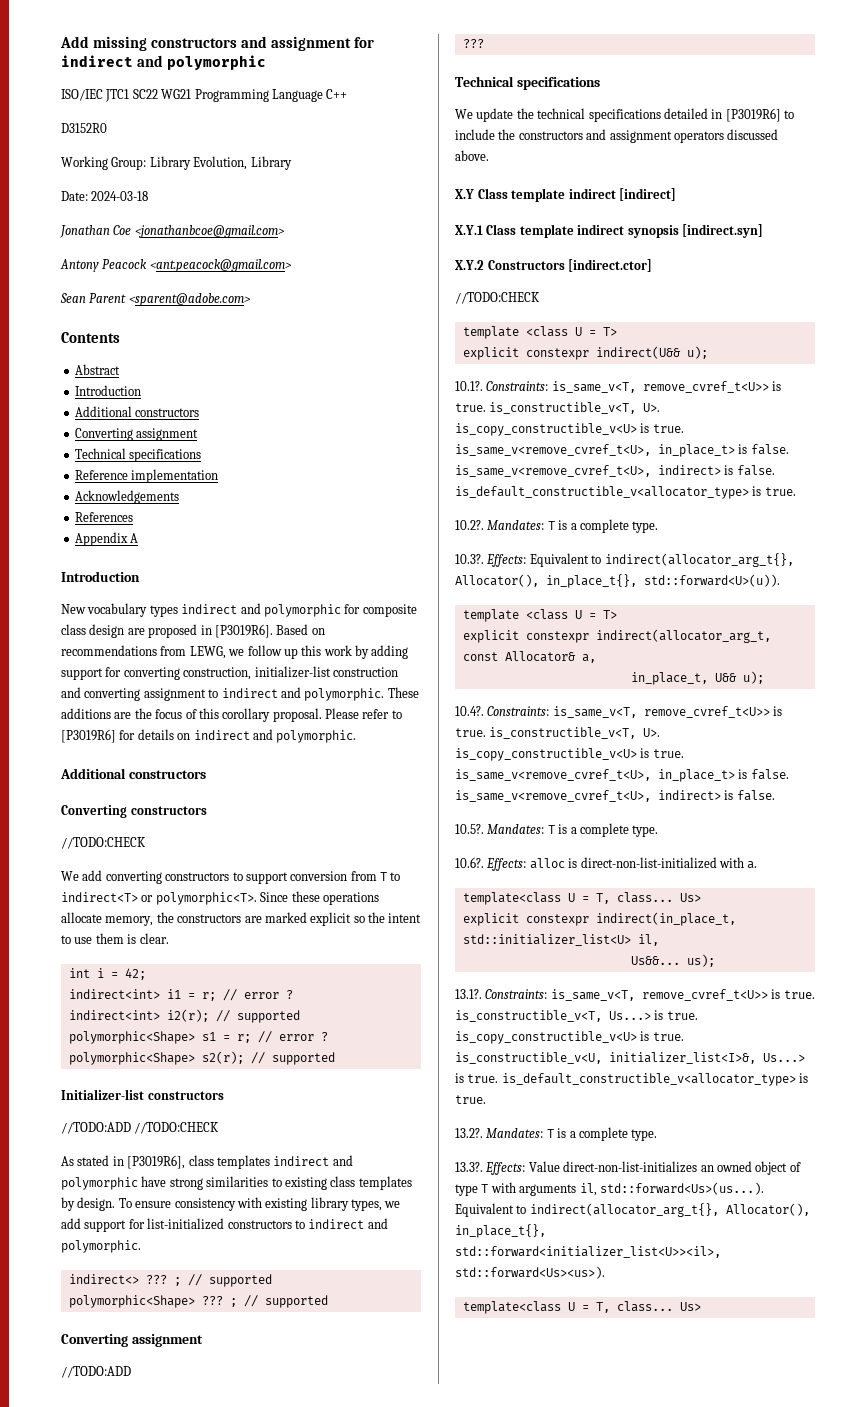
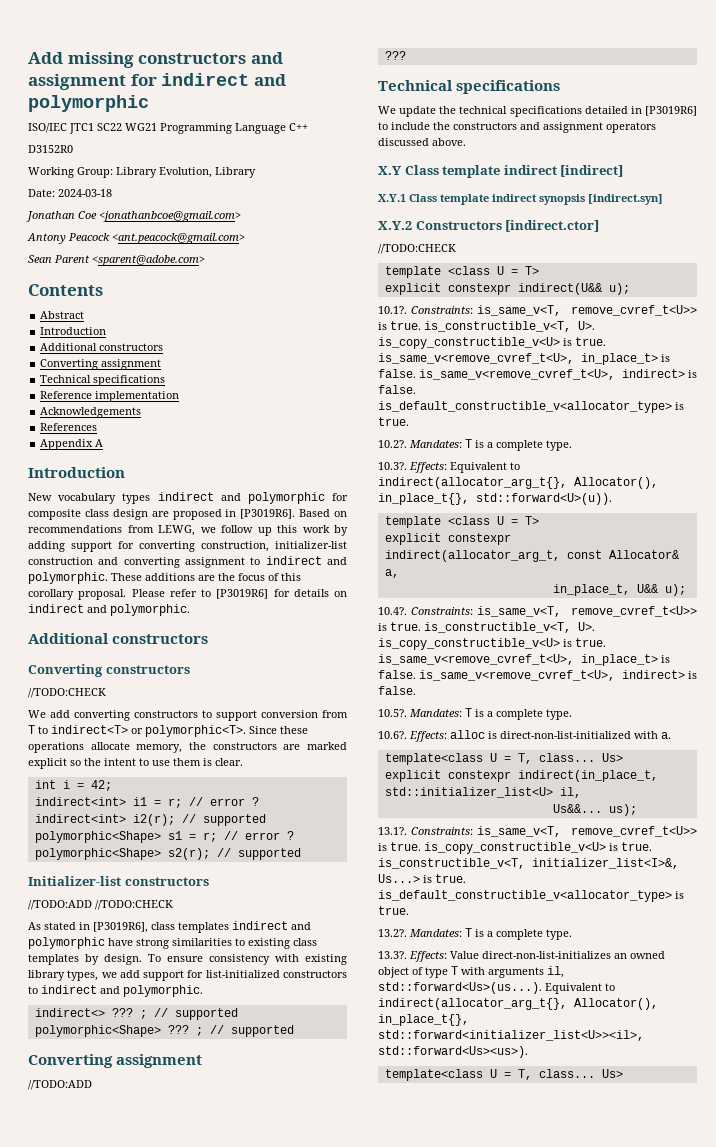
[455,1010,698,1022] [455,1031,684,1044] [455,1052,602,1064] is_constructible_v<T, Us...> is true. is_copy_constructible_v<U> is true. is_constructible_v<U, -> [424,842,652,854] [378,858,525,869] is_copy_constructible_v<U> is true. is_constructible_v<T,

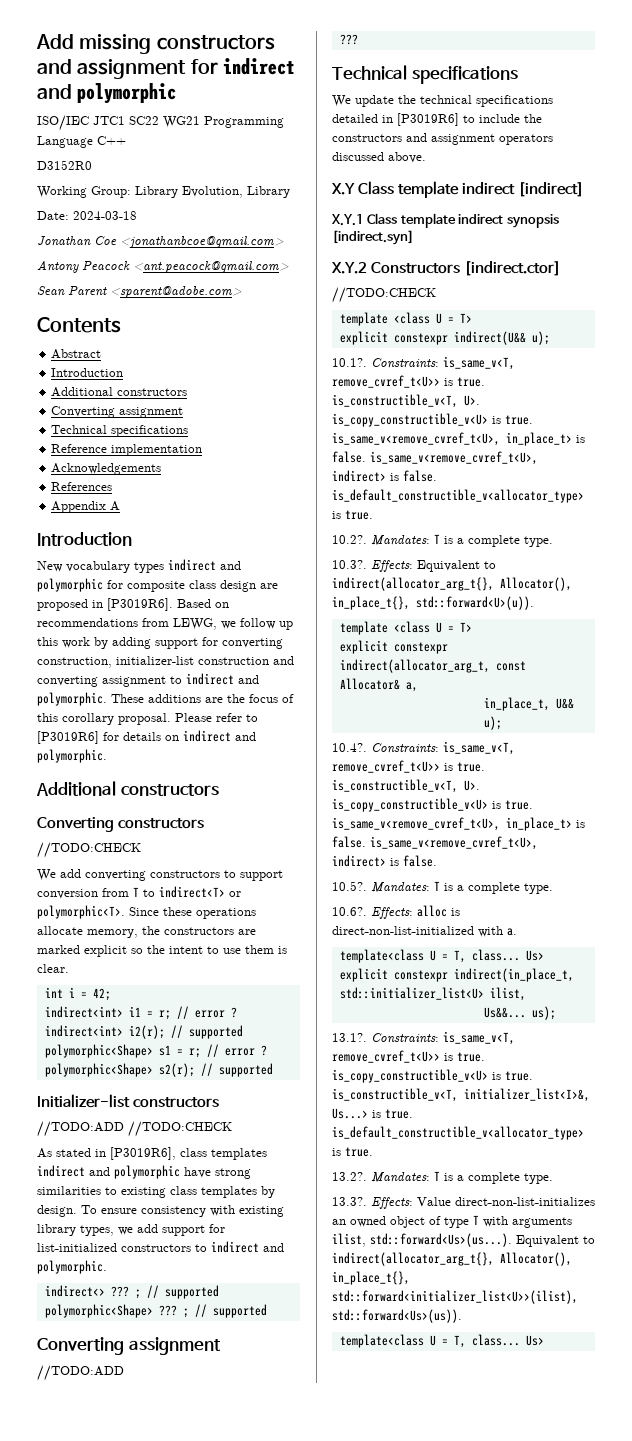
[559,787,581,798] il, -> [489,987,526,1001] ilist,
[547,966,564,978] il, -> [332,1233,366,1247] ilist,
[378,1030,644,1041] [378,1046,528,1058] std::forward<initializer_list<U>><il>, std::forward<Us><us>). -> [332,1290,578,1304] [332,1309,462,1323] std::forward<initializer_list<U>>(ilist), std::forward<Us>(us)).

